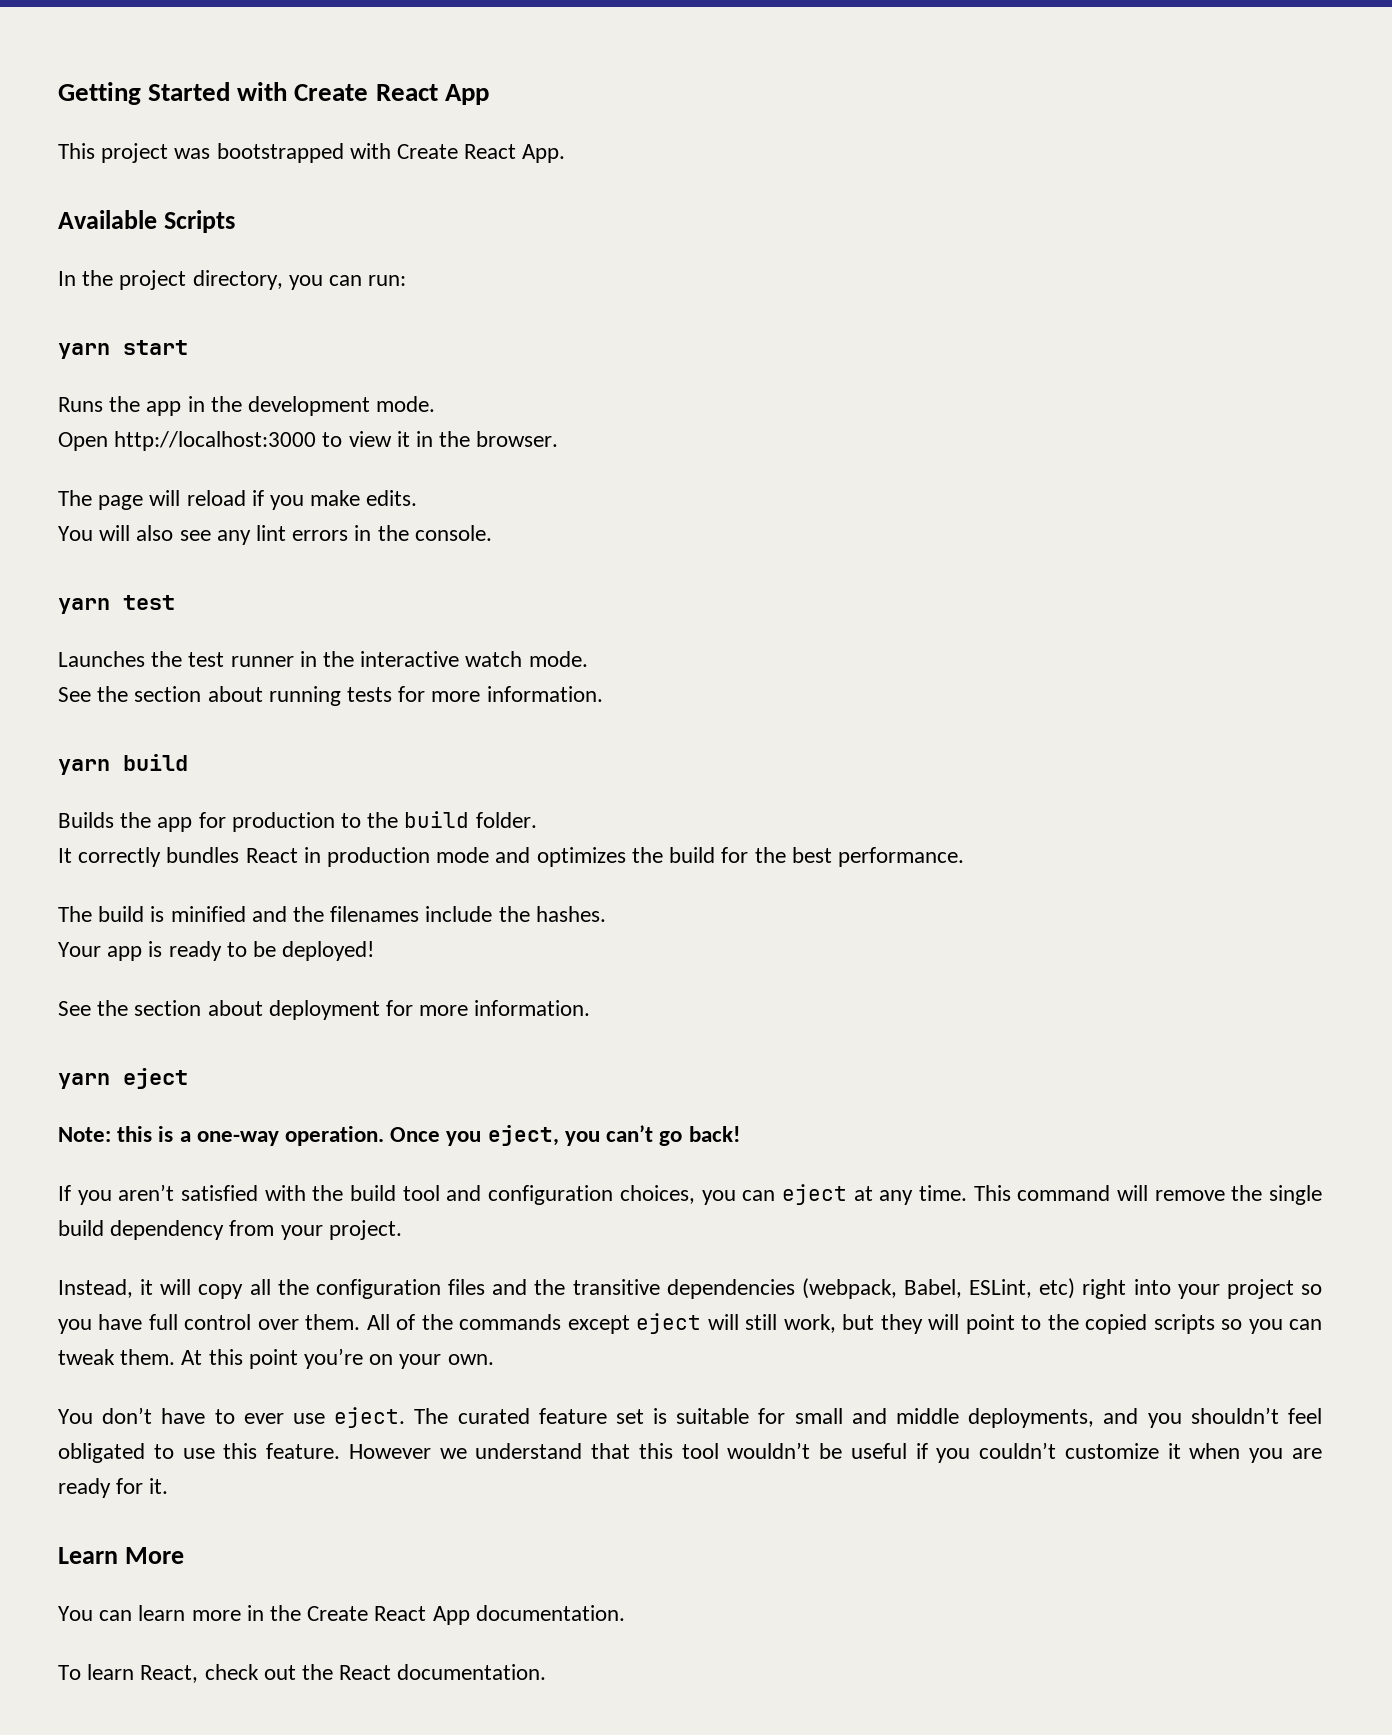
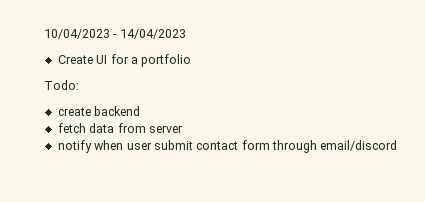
[58,82,489,105] [58,143,566,163] [58,210,235,233] [58,270,407,290] [58,340,188,359] [58,396,436,416] [58,431,559,451] [58,490,418,510] [58,525,492,545] [58,595,175,614] [58,651,588,667] [58,686,603,706] [58,754,188,775] [58,811,537,832] [58,847,964,867] [58,906,606,922] [58,941,375,961] [58,1000,591,1020] [58,1068,188,1089] [58,1125,740,1146] [58,1184,1322,1205] [58,1220,402,1240] [58,1278,1323,1299] [58,1313,1323,1334] [58,1348,494,1369] [58,1407,1322,1428] [58,1442,1323,1463] [58,1478,169,1498] [58,1547,184,1564] [58,1605,625,1625] [58,1664,547,1683] Getting Started with Create React App // This project was bootstrapped with Create React App. // Available Scripts // In the project directory, you can run: // yarn start // Runs the app in the development mode. // Open http://localhost:3000 to view it in the browser. // The page will reload if you make edits. // You will also see any lint errors in the console. // yarn test // Launches the test runner in the interactive watch mode. // See the section about running tests for more information. // yarn build // Builds the app for production to the build folder. // It correctly bundles React in production mode and optimizes the build for the best performance. // The build is minified and the filenames include the hashes. // Your app is ready to be deployed! // See the section about deployment for more information. // yarn eject // Note: this is a one-way operation. Once you eject, you can’t go back! // If you aren’t satisfied with the build tool and configuration choices, you can eject at any time. This command will remove the single build dependency from your project. // Instead, it will copy all the configuration files and the transitive dependencies (webpack, Babel, ESLint, etc) right into your project so you have full control over them. All of the commands except eject will still work, but they will point to the copied scripts so you can tweak them. At this point you’re on your own. // You don’t have to ever use eject. The curated feature set is suitable for small and middle deployments, and you shouldn’t feel obligated to use this feature. However we understand that this tool wouldn’t be useful if you couldn’t customize it when you are ready for it. // Learn More // You can learn more in the Create React App documentation. // To learn React, check out the React documentation. -> [44,29,186,39] [57,54,192,67] [44,80,79,90] [57,106,141,116] [57,123,183,133] [57,140,398,153] 10/04/2023 - 14/04/2023 // Create UI for a portfolio // Todo: // create backend // fetch data from server // notify when user submit contact form through email/discord

